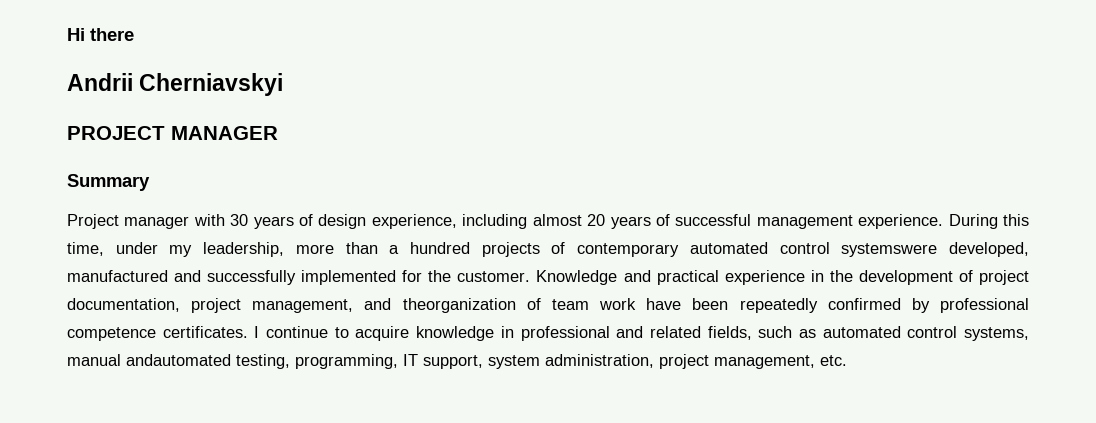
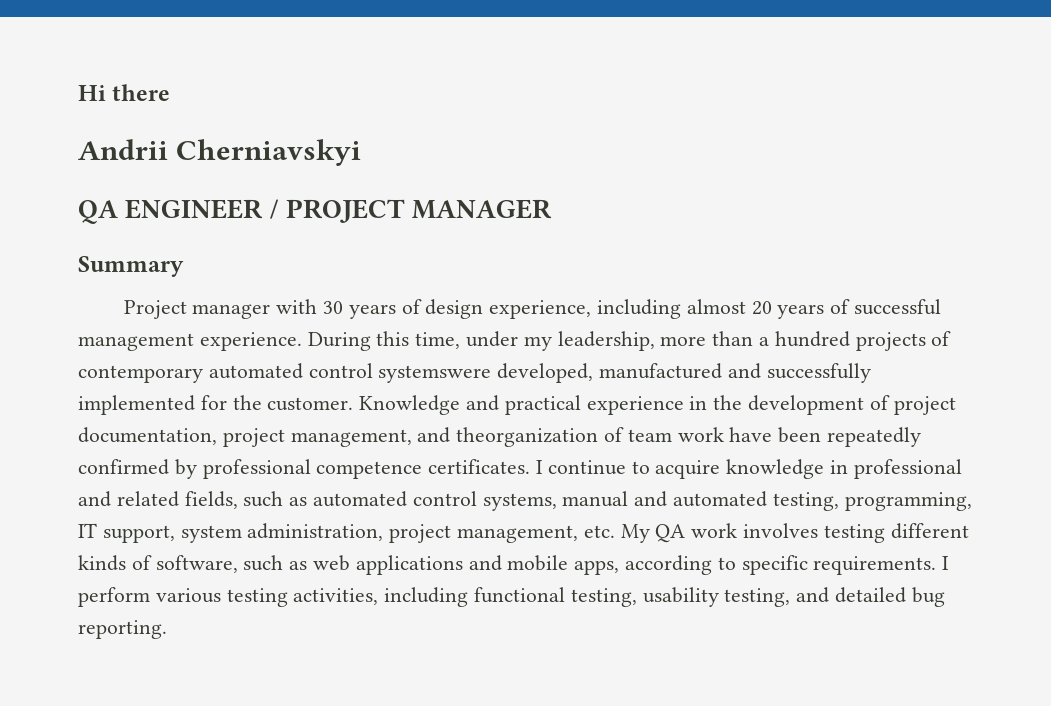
(284, 84) none -> [78,199,279,224] QA ENGINEER /
[126,354,231,366] andautomated -> [634,491,768,507] and automated
(847, 360) none -> [620,523,969,543] [78,555,950,575] [78,587,945,607] [78,620,167,639] My QA work involves testing different kinds of software, such as web applications and mobile apps, according to specific requirements. I perform various testing activities, including functional testing, usability testing, and detailed bug reporting.

